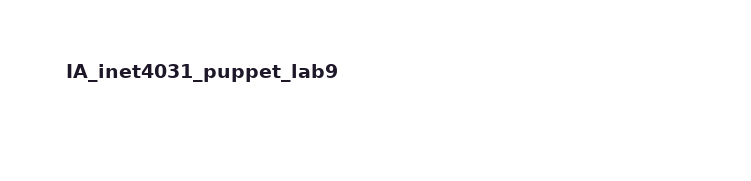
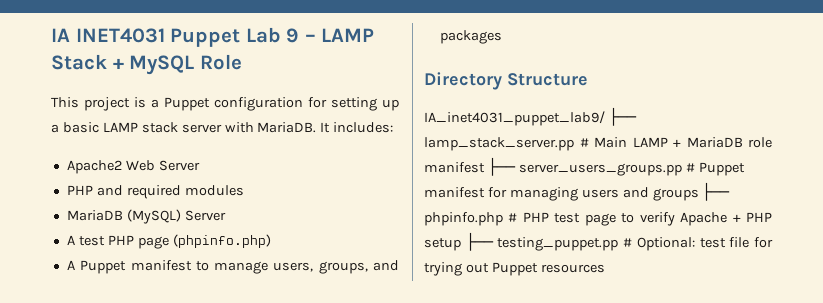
[66,64,338,82] IA_inet4031_puppet_lab9 -> [51,27,375,47] [51,54,242,75] [51,97,399,111] [51,122,394,133] [66,160,200,174] [66,185,244,199] [66,209,226,224] [66,234,271,249] [66,260,399,274] [439,30,502,44] [424,72,588,90] [424,107,637,126] [424,137,772,151] [424,157,745,176] [424,182,731,201] [424,212,772,226] [424,232,773,251] [424,262,605,276] IA INET4031 Puppet Lab 9 – LAMP Stack + MySQL Role // This project is a Puppet configuration for setting up a basic LAMP stack server with MariaDB. It includes: // Apache2 Web Server // PHP and required modules // MariaDB (MySQL) Server // A test PHP page (phpinfo.php) // A Puppet manifest to manage users, groups, and packages // Directory Structure // IA_inet4031_puppet_lab9/ ├── lamp_stack_server.pp # Main LAMP + MariaDB role manifest ├── server_users_groups.pp # Puppet manifest for managing users and groups ├── phpinfo.php # PHP test page to verify Apache + PHP setup ├── testing_puppet.pp # Optional: test file for trying out Puppet resources

